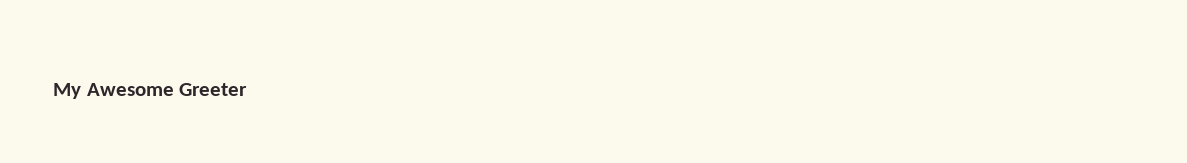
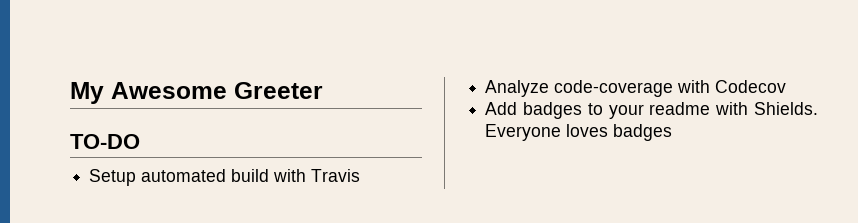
(248, 89) none -> [70,134,140,149] [89,169,361,186] [485,80,787,97] [485,102,818,119] [485,124,673,141] // TO-DO // Setup automated build with Travis // Analyze code-coverage with Codecov // Add badges to your readme with Shields. Everyone loves badges

